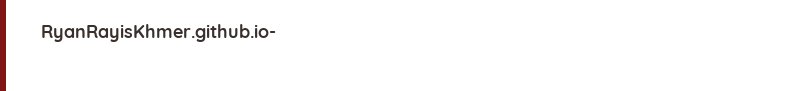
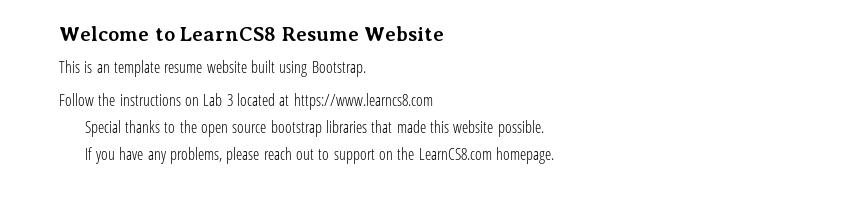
[41,24,276,42] RyanRayisKhmer.github.io- -> [59,26,445,41] [59,60,366,77] [59,93,433,110] [84,120,544,137] [84,147,554,164] Welcome to LearnCS8 Resume Website // This is an template resume website built using Bootstrap. // Follow the instructions on Lab 3 located at https://www.learncs8.com // Special thanks to the open source bootstrap libraries that made this website possible. // If you have any problems, please reach out to support on the LearnCS8.com homepage.

